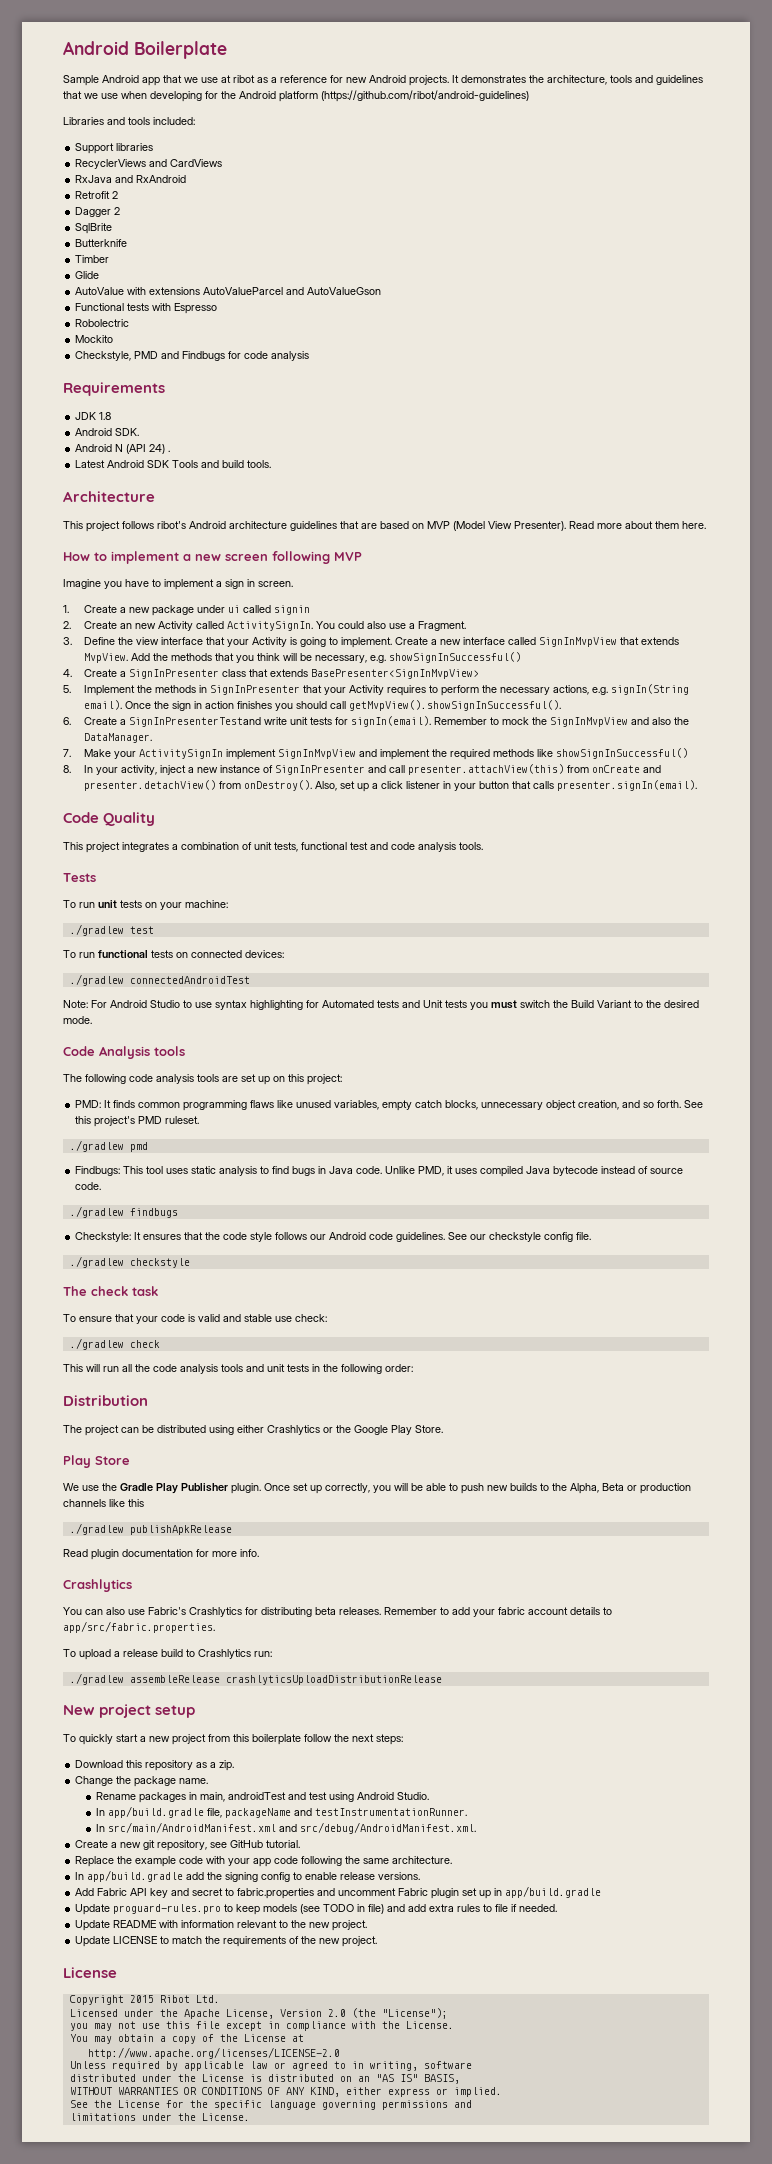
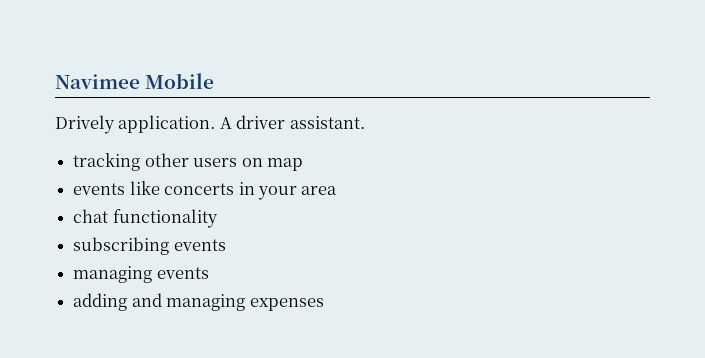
[63,41,227,59] [63,75,703,86] [63,90,529,102] [63,117,195,125] [75,143,154,154] [75,159,223,169] [75,175,187,183] [75,191,119,199] [75,207,121,217] [75,223,113,234] [75,239,128,247] [75,255,110,263] [75,271,100,279] [75,287,382,295] [75,303,218,314] [75,319,130,327] [75,335,114,343] [75,351,310,361] [63,382,165,396] [75,412,112,420] [75,428,140,436] [75,444,171,454] [75,460,272,468] [63,491,155,502] [63,521,706,532] [63,551,362,564] [63,579,293,590] [63,605,310,616] [63,621,466,631] [63,637,679,648] [83,652,521,663] [63,669,479,679] [63,684,689,696] [83,700,561,711] [63,716,689,727] [83,733,152,743] [63,748,688,760] [63,764,661,775] [83,780,697,792] [63,812,156,826] [63,842,483,853] [63,873,96,882] [63,900,228,910] [69,924,154,936] [63,950,284,958] [69,974,250,986] [63,1000,699,1010] [63,1016,92,1024] [63,1046,185,1059] [63,1074,342,1085] [75,1100,704,1111] [75,1116,200,1127] [69,1140,148,1152] [75,1166,684,1177] [75,1182,102,1190] [69,1206,178,1218] [75,1232,592,1242] [69,1256,190,1268] [63,1286,158,1296] [63,1314,327,1324] [69,1338,160,1350] [63,1364,413,1374] [63,1395,148,1406] [63,1425,443,1436] [63,1455,130,1468] [63,1483,691,1494] [63,1499,144,1507] [69,1523,232,1535] [63,1549,259,1560] [63,1579,132,1592] [63,1607,612,1617] [63,1621,215,1633] [63,1649,272,1660] [69,1673,442,1685] [63,1704,196,1718] [63,1734,403,1745] [75,1760,235,1771] [75,1776,209,1787] [95,1792,429,1803] [95,1806,467,1818] [95,1822,476,1834] [75,1840,301,1851] [75,1856,453,1867] [75,1870,421,1882] [75,1886,602,1899] [75,1904,558,1915] [75,1920,368,1931] [75,1936,378,1947] [63,1967,117,1978] [69,1995,220,2005] [69,2008,448,2019] [69,2021,454,2031] [69,2034,304,2044] [87,2047,340,2059] [69,2061,472,2071] [69,2074,460,2084] [69,2087,502,2097] [69,2100,472,2110] [69,2113,250,2121] Android Boilerplate // Sample Android app that we use at ribot as a reference for new Android projects. It demonstrates the architecture, tools and guidelines that we use when developing for the Android platform (https://github.com/ribot/android-guidelines) // Libraries and tools included: // Support libraries // RecyclerViews and CardViews // RxJava and RxAndroid // Retrofit 2 // Dagger 2 // SqlBrite // Butterknife // Timber // Glide // AutoValue with extensions AutoValueParcel and AutoValueGson // Functional tests with Espresso // Robolectric // Mockito // Checkstyle, PMD and Findbugs for code analysis // Requirements // JDK 1.8 // Android SDK. // Android N (API 24) . // Latest Android SDK Tools and build tools. // Architecture // This project follows ribot's Android architecture guidelines that are based on MVP (Model View Presenter). Read more about them here. // How to implement a new screen following MVP // Imagine you have to implement a sign in screen. // 1. Create a new package under ui called signin // 2. Create an new Activity called ActivitySignIn. You could also use a Fragment. // 3. Define the view interface that your Activity is going to implement. Create a new interface called SignInMvpView that extends MvpView. Add the methods that you think will be necessary, e.g. showSignInSuccessful() // 4. Create a SignInPresenter class that extends BasePresenter<SignInMvpView> // 5. Implement the methods in SignInPresenter that your Activity requires to perform the necessary actions, e.g. signIn(String email). Once the sign in action finishes you should call getMvpView().showSignInSuccessful(). // 6. Create a SignInPresenterTestand write unit tests for signIn(email). Remember to mock the SignInMvpView and also the DataManager. // 7. Make your ActivitySignIn implement SignInMvpView and implement the required methods like showSignInSuccessful() // 8. In your activity, inject a new instance of SignInPresenter and call presenter.attachView(this) from onCreate and presenter.detachView() from onDestroy(). Also, set up a click listener in your button that calls presenter.signIn(email). // Code Quality // This project integrates a combination of unit tests, functional test and code analysis tools. // Tests // To run unit tests on your machine: // ./gradlew test // To run functional tests on connected devices: // ./gradlew connectedAndroidTest // Note: For Android Studio to use syntax highlighting for Automated tests and Unit tests you must switch the Build Variant to the desired mode. // Code Analysis tools // The following code analysis tools are set up on this project: // PMD: It finds common programming flaws like unused variables, empty catch blocks, unnecessary object creation, and so forth. See this project's PMD ruleset. // ./gradlew pmd // Findbugs: This tool uses static analysis to find bugs in Java code. Unlike PMD, it uses compiled Java bytecode instead of source code. // ./gradlew findbugs // Checkstyle: It ensures that the code style follows our Android code guidelines. See our checkstyle config file. // ./gradlew checkstyle // The check task // To ensure that your code is valid and stable use check: // ./gradlew check // This will run all the code analysis tools and unit tests in the following order: // Distribution // The project can be distributed using either Crashlytics or the Google Play Store. // Play Store // We use the Gradle Play Publisher plugin. Once set up correctly, you will be able to push new builds to the Alpha, Beta or production channels like this // ./gradlew publishApkRelease // Read plugin documentation for more info. // Crashlytics // You can also use Fabric's Crashlytics for distributing beta releases. Remember to add your fabric account details to app/src/fabric.properties. // To upload a release build to Crashlytics run: // ./gradlew assembleRelease crashlyticsUploadDistributionRelease // New project setup // To quickly start a new project from this boilerplate follow the next steps: // Download this repository as a zip. // Change the package name. // Rename packages in main, androidTest and test using Android Studio. // In app/build.gradle file, packageName and testInstrumentationRunner. // In src/main/AndroidManifest.xml and src/debug/AndroidManifest.xml. // Create a new git repository, see GitHub tutorial. // Replace the example code with your app code following the same architecture. // In app/build.gradle add the signing config to enable release versions. // Add Fabric API key and secret to fabric.properties and uncomment Fabric plugin set up in app/build.gradle // Update proguard-rules.pro to keep models (see TODO in file) and add extra rules to file if needed. // Update README with information relevant to the new project. // Update LICENSE to match the requirements of the new project. // License // Copyright 2015 Ribot Ltd. // Licensed under the Apache License, Version 2.0 (the "License"); // you may not use this file except in compliance with the License. // You may obtain a copy of the License at // http://www.apache.org/licenses/LICENSE-2.0 // Unless required by applicable law or agreed to in writing, software // distributed under the License is distributed on an "AS IS" BASIS, // WITHOUT WARRANTIES OR CONDITIONS OF ANY KIND, either express or implied. // See the License for the specific language governing permissions and // limitations under the License. -> [55,73,215,89] [55,115,365,134] [73,153,303,171] [73,181,338,200] [73,209,218,228] [73,237,226,255] [73,266,209,283] [73,293,324,311] Navimee Mobile // Drively application. A driver assistant. // tracking other users on map // events like concerts in your area // chat functionality // subscribing events // managing events // adding and managing expenses

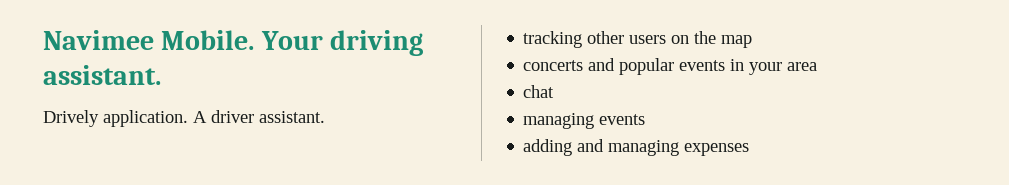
[145,73,215,89] Mobile -> [161,30,424,56] [43,65,161,85] Mobile. Your driving assistant.
(263, 162) none -> [694,31,717,44] the
[73,181,235,195] events like concerts -> [523,58,726,75] concerts and popular events
[112,209,218,228] [73,237,226,255] functionality // subscribing events -> (555, 91) none

